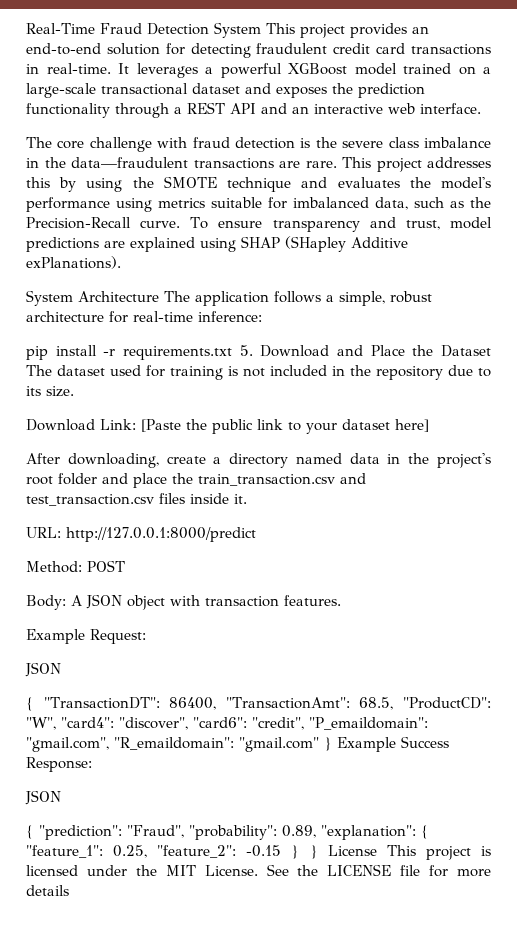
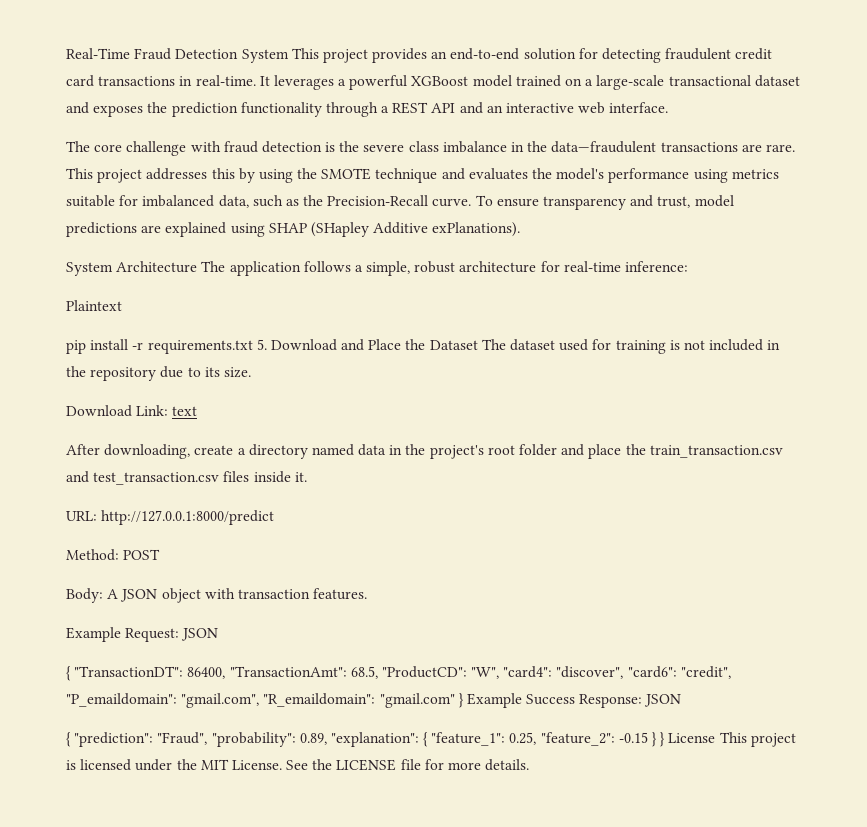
(262, 316) none -> [66,300,122,311] // Plaintext
[141,419,429,434] [Paste the public link to your dataset here] -> [172,406,198,416] text
(146, 636) // -> (180, 635) none
(92, 764) // -> (643, 701) none
[26,885,69,896] details -> [485,759,530,771] details.

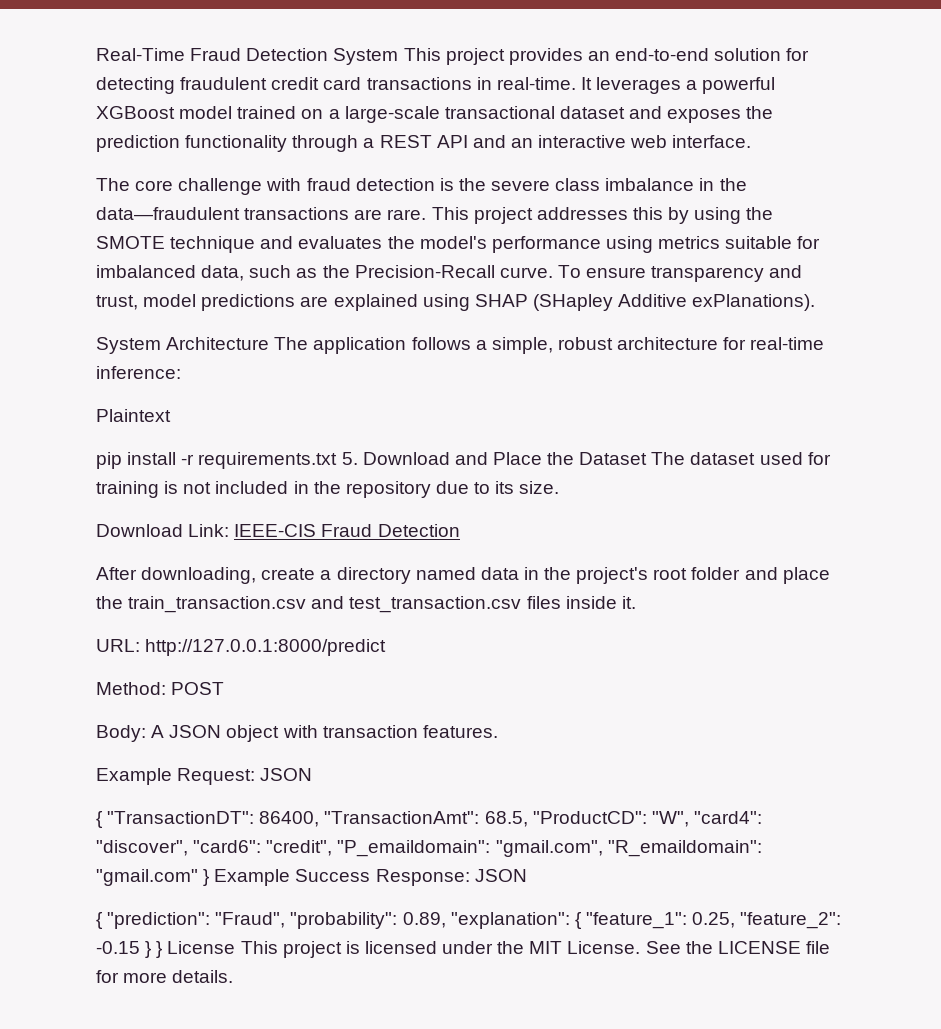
[172,406,198,416] text -> [234,524,460,537] IEEE-CIS Fraud Detection

